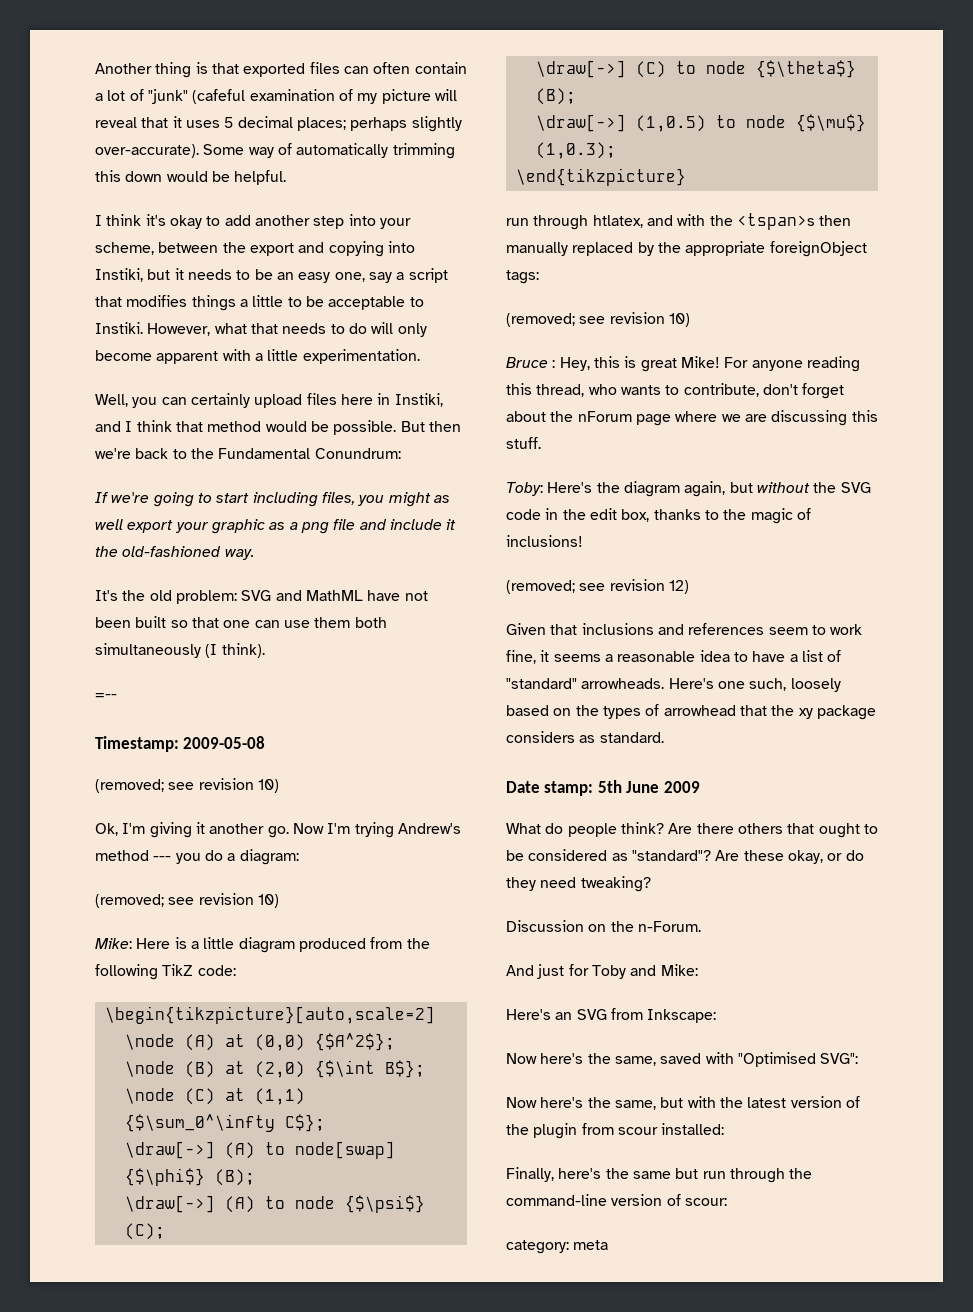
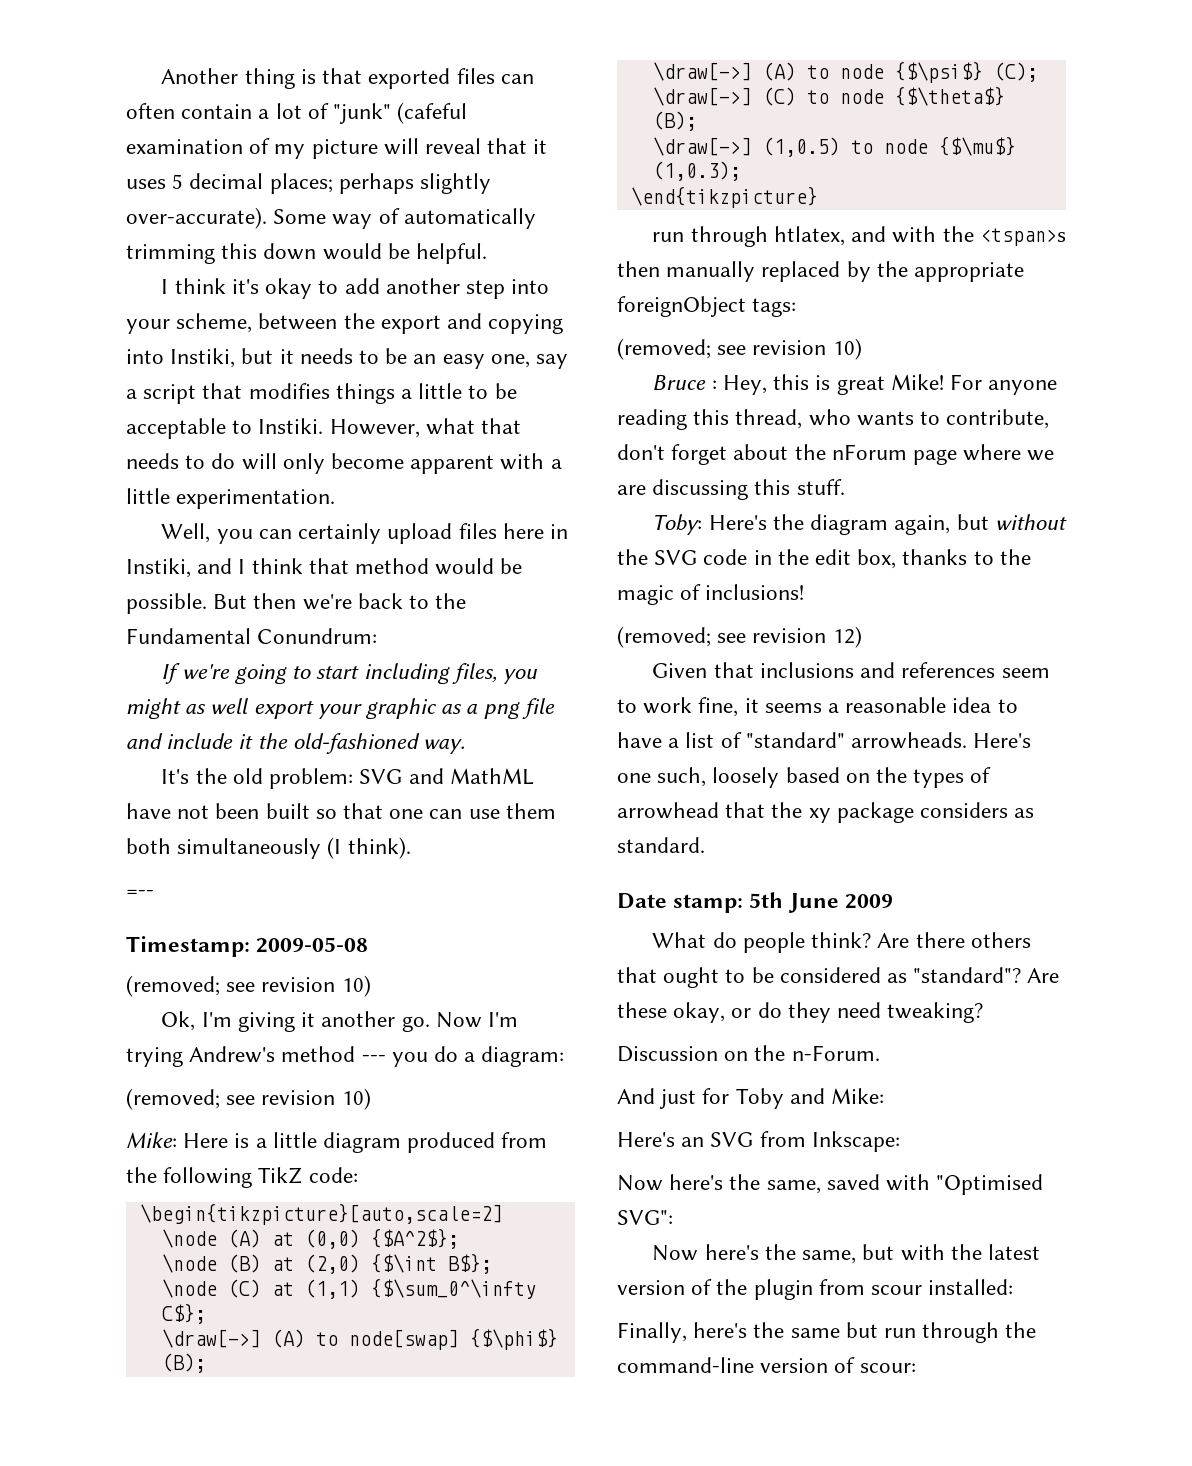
[506,1240,609,1254] // category: meta -> (916, 1368) none

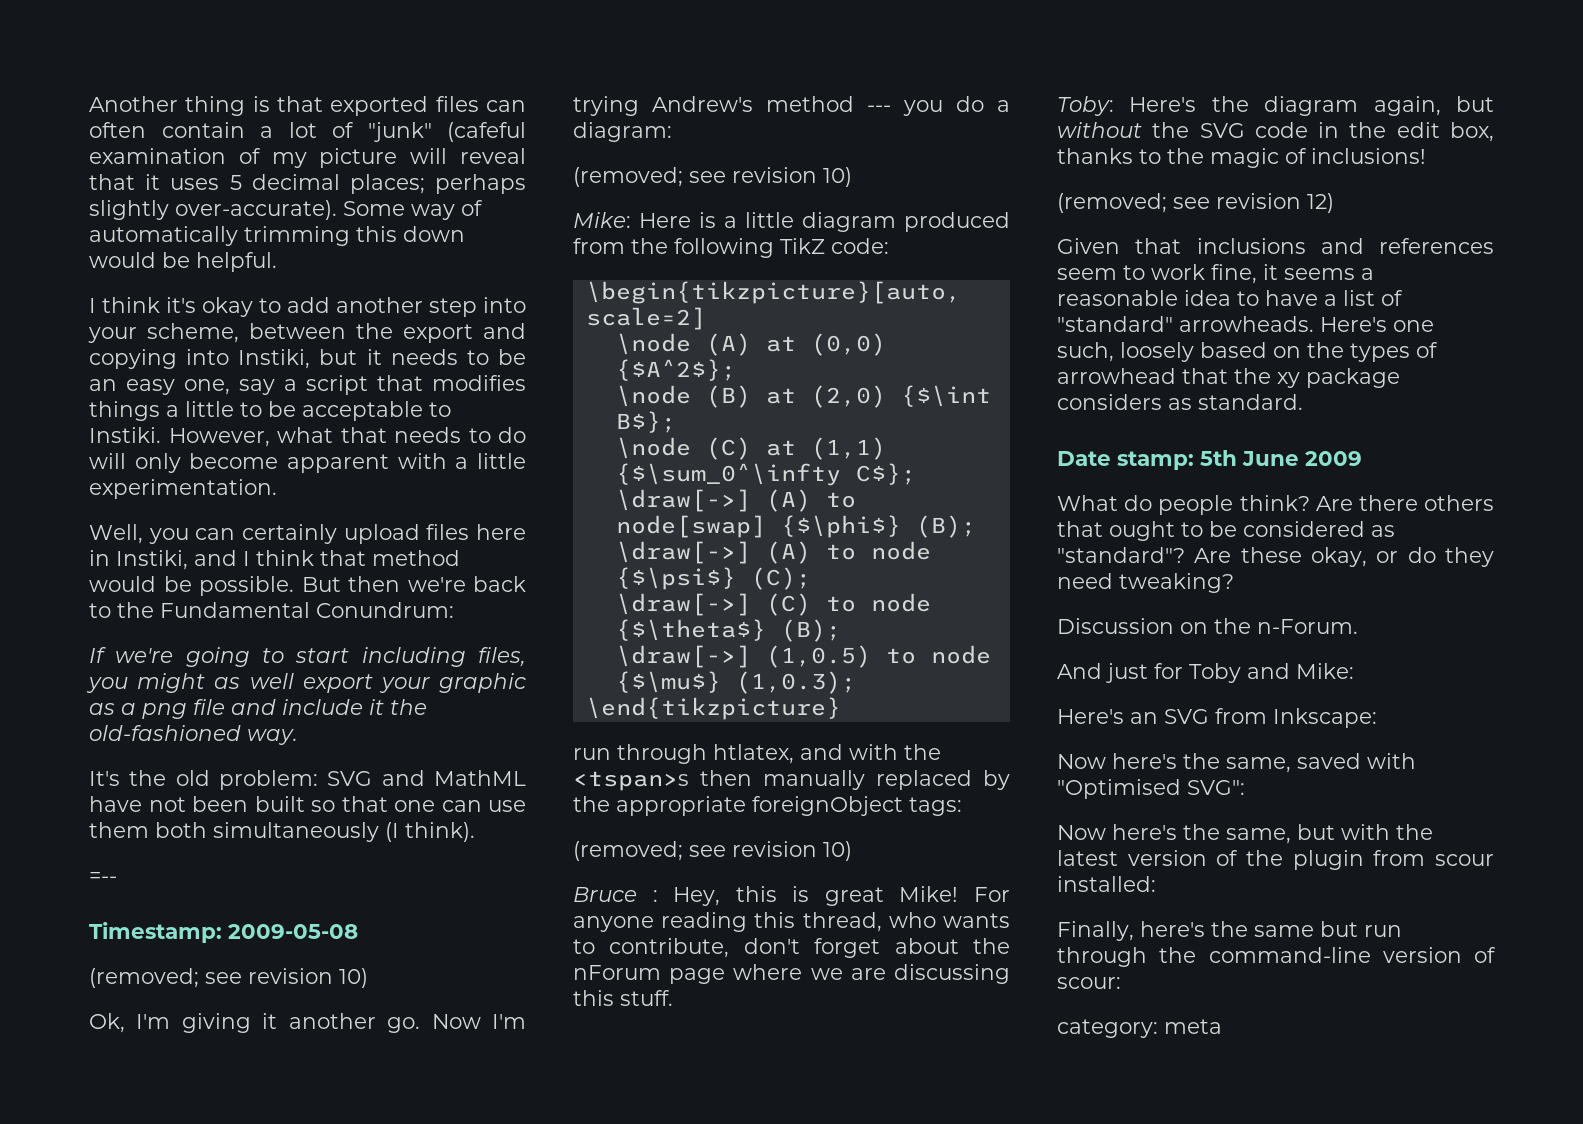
(916, 1368) none -> [1057,1019,1222,1038] // category: meta

